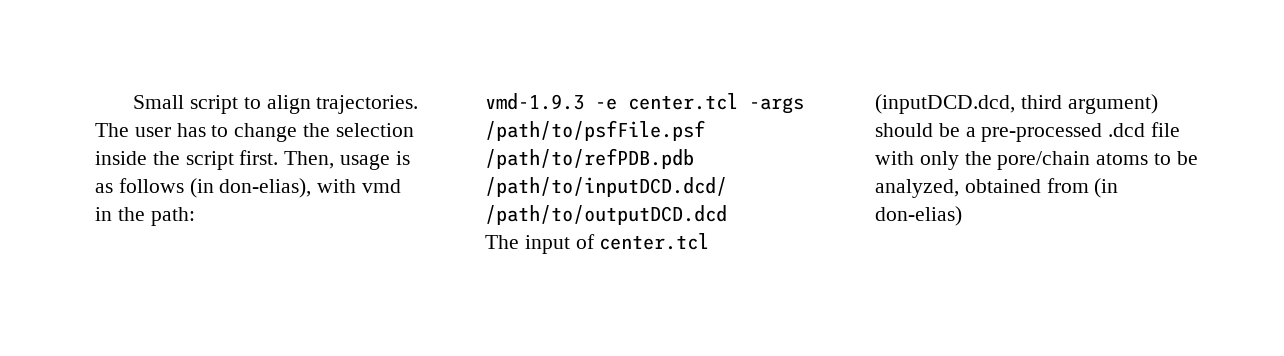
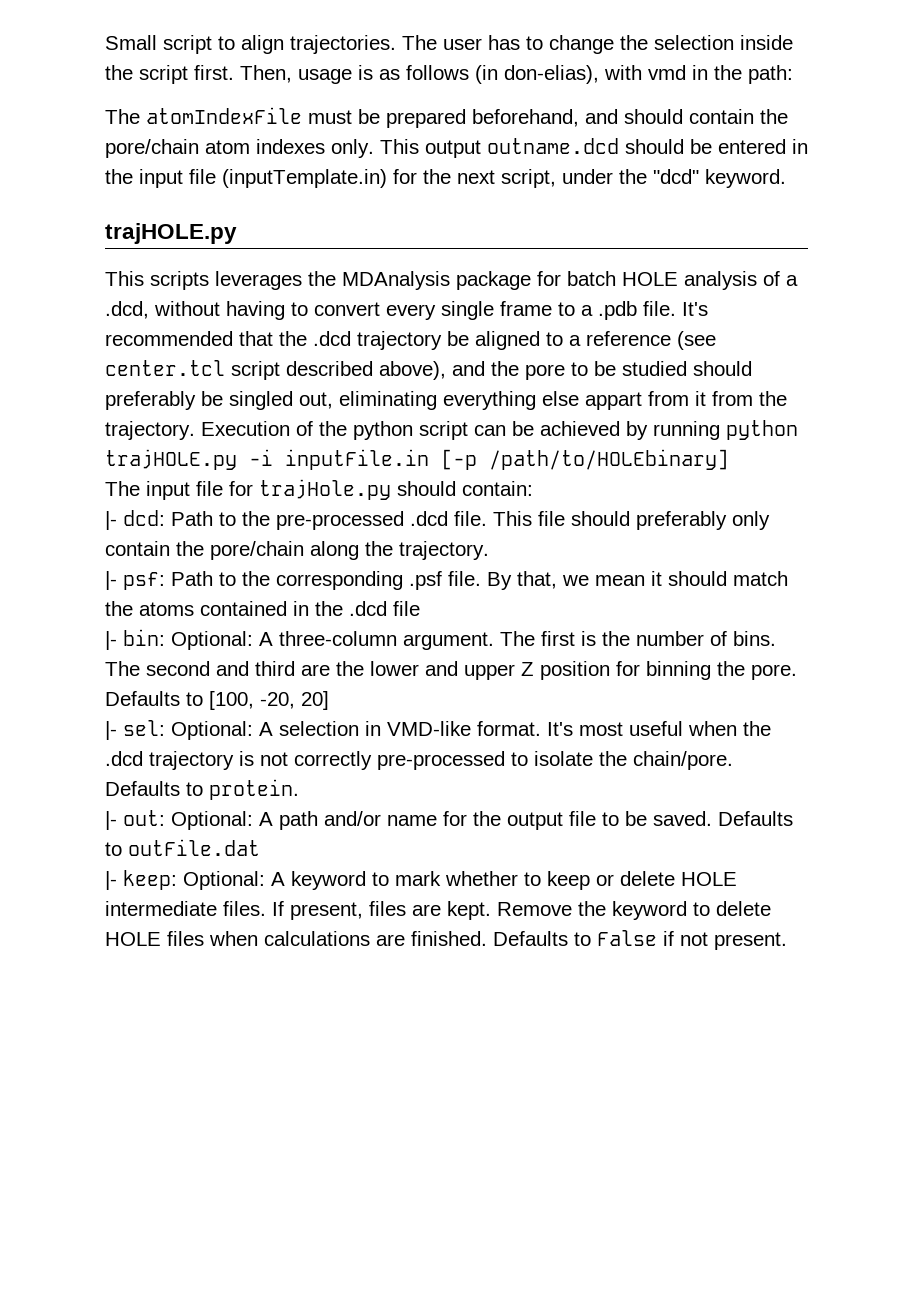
[485,93,804,114] [485,120,705,141] [485,148,694,169] [485,177,727,197] [485,205,727,225] [485,233,710,254] [875,94,1158,114] [875,122,1181,142] [875,151,1198,170] [875,178,1119,198] [875,206,962,226] vmd-1.9.3 -e center.tcl -args /path/to/psfFile.psf /path/to/refPDB.pdb /path/to/inputDCD.dcd/ /path/to/outputDCD.dcd // The input of center.tcl (inputDCD.dcd, third argument) should be a pre-processed .dcd file with only the pore/chain atoms to be analyzed, obtained from (in don-elias) -> [105,107,788,128] [105,138,808,158] [105,169,786,188] [105,223,237,244] [105,271,798,290] [105,301,708,320] [105,331,716,350] [105,360,752,380] [105,391,787,410] [105,420,798,440] [105,449,729,470] [105,479,533,500] [105,510,770,530] [105,541,489,560] [105,571,788,590] [105,601,420,616] [105,629,776,650] [105,661,797,680] [105,691,329,710] [105,720,771,740] [105,751,733,770] [105,779,299,800] [105,810,793,830] [105,839,260,856] [105,870,737,890] [105,901,771,920] [105,930,787,950] The atomIndexFile must be prepared beforehand, and should contain the pore/chain atom indexes only. This output outname.dcd should be entered in the input file (inputTemplate.in) for the next script, under the "dcd" keyword. // trajHOLE.py // This scripts leverages the MDAnalysis package for batch HOLE analysis of a .dcd, without having to convert every single frame to a .pdb file. It's recommended that the .dcd trajectory be aligned to a reference (see center.tcl script described above), and the pore to be studied should preferably be singled out, eliminating everything else appart from it from the trajectory. Execution of the python script can be achieved by running python trajHOLE.py -i inputFile.in [-p /path/to/HOLEbinary] // The input file for trajHole.py should contain: // |- dcd: Path to the pre-processed .dcd file. This file should preferably only contain the pore/chain along the trajectory. // |- psf: Path to the corresponding .psf file. By that, we mean it should match the atoms contained in the .dcd file // |- bin: Optional: A three-column argument. The first is the number of bins. The second and third are the lower and upper Z position for binning the pore. Defaults to [100, -20, 20] // |- sel: Optional: A selection in VMD-like format. It's most useful when the .dcd trajectory is not correctly pre-processed to isolate the chain/pore. Defaults to protein. // |- out: Optional: A path and/or name for the output file to be saved. Defaults to outFile.dat // |- keep: Optional: A keyword to mark whether to keep or delete HOLE intermediate files. If present, files are kept. Remove the keyword to delete HOLE files when calculations are finished. Defaults to False if not present.

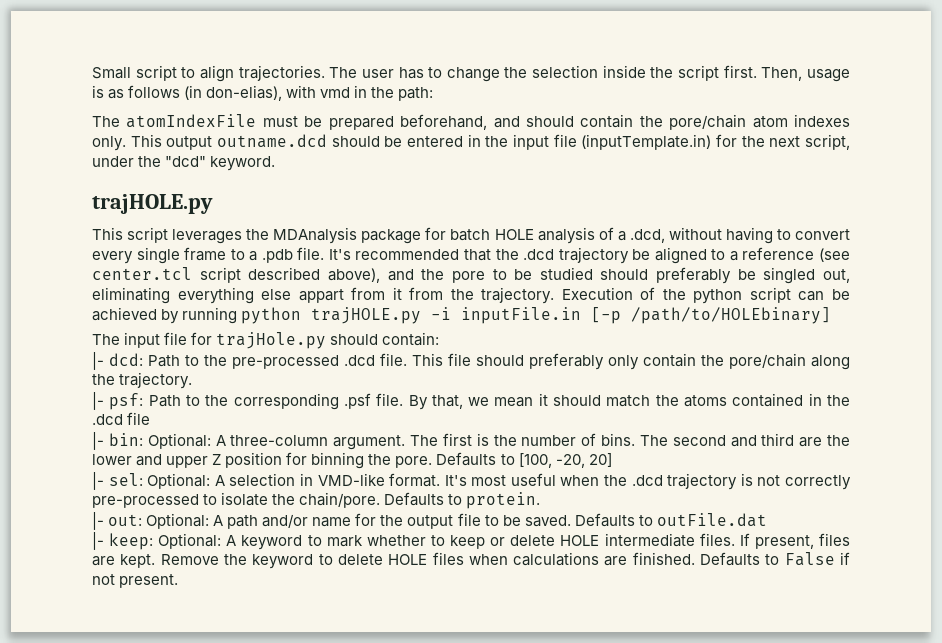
[150,271,209,290] scripts -> [127,227,169,243] script

